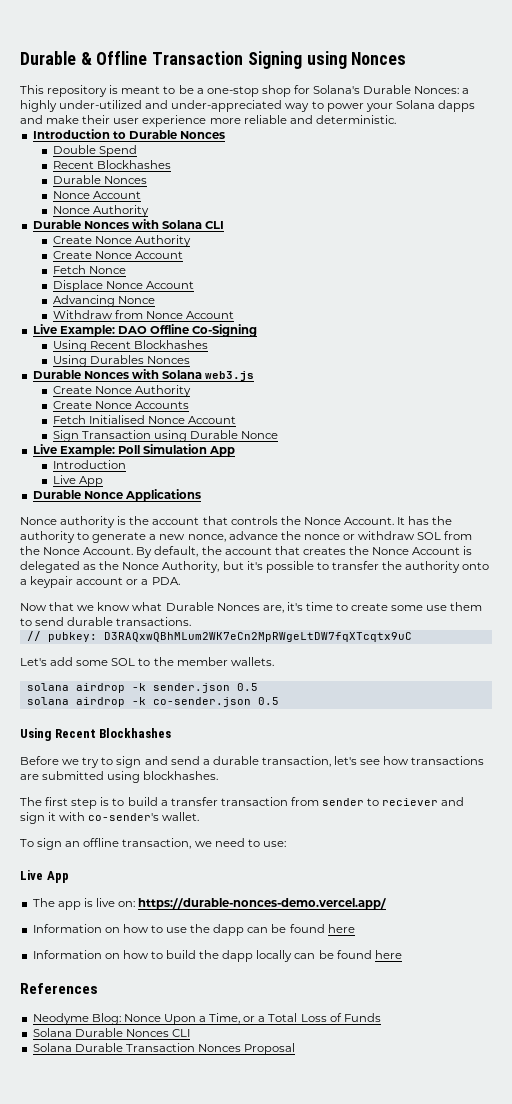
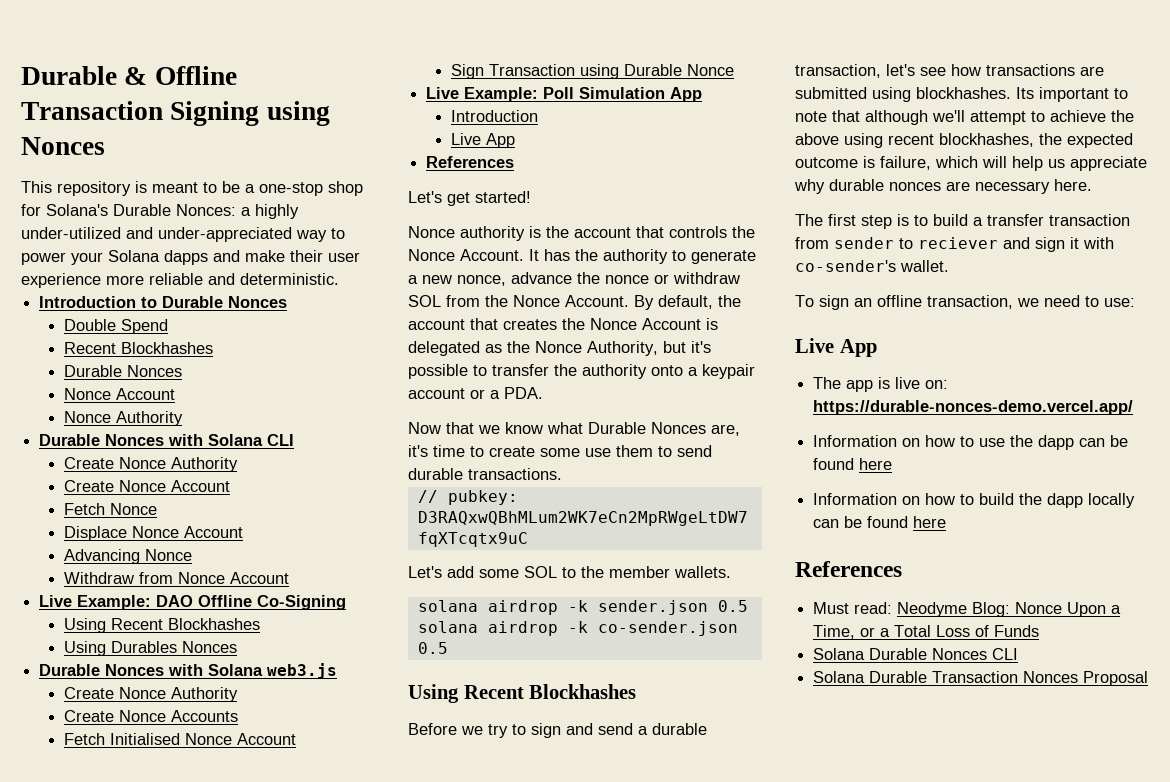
[32,489,201,502] Durable Nonce Applications -> [426,156,515,168] [408,191,531,206] References // Let's get started!
(219, 775) none -> [1016,87,1128,102] [795,110,1134,125] [795,133,1133,148] [795,156,1147,171] [794,179,1092,194] Its important to note that although we'll attempt to achieve the above using recent blockhashes, the expected outcome is failure, which will help us appreciate why durable nonces are necessary here.
(98, 988) none -> [813,602,893,614] Must read:

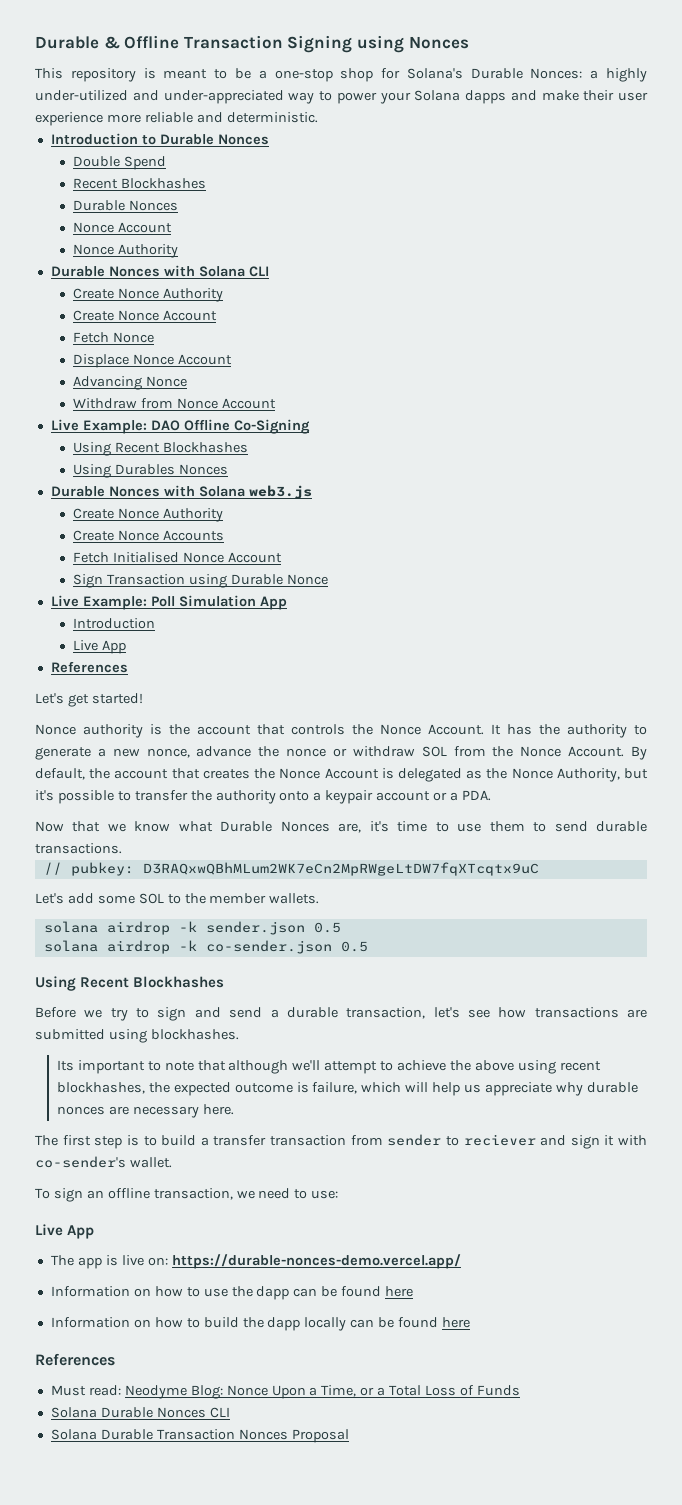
[489,446,580,457] create some -> (449, 827) none
(1011, 93) none -> (239, 1034) //

